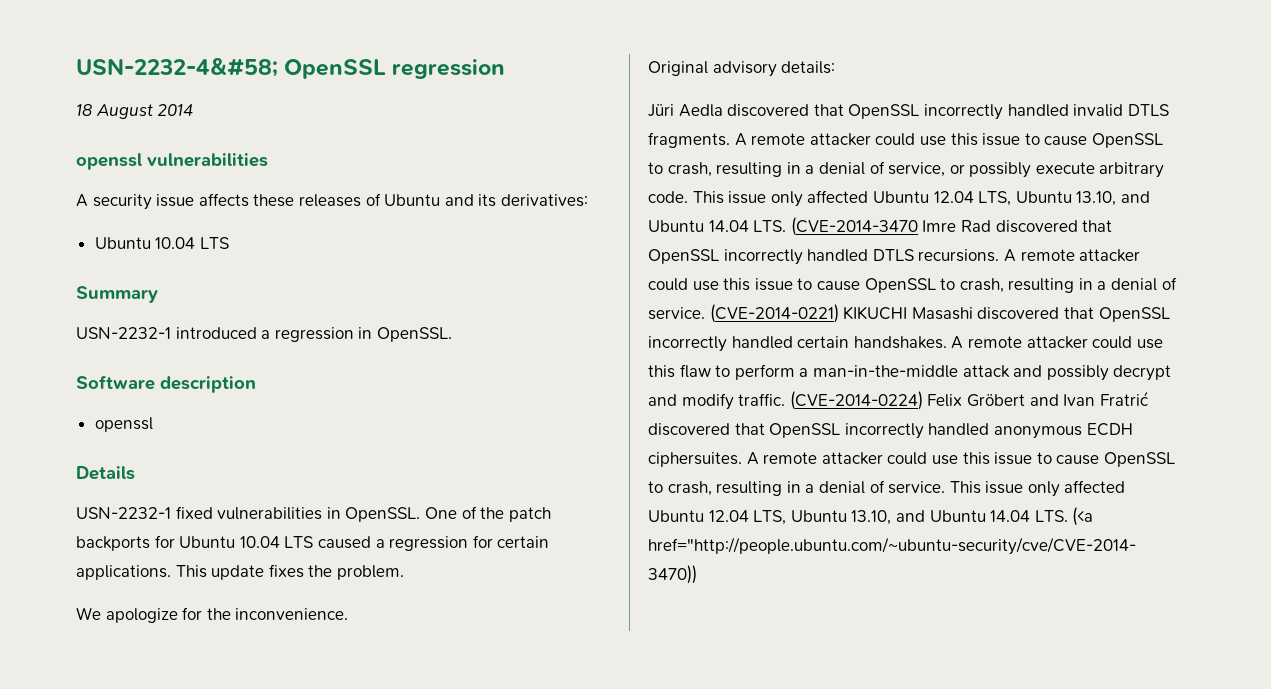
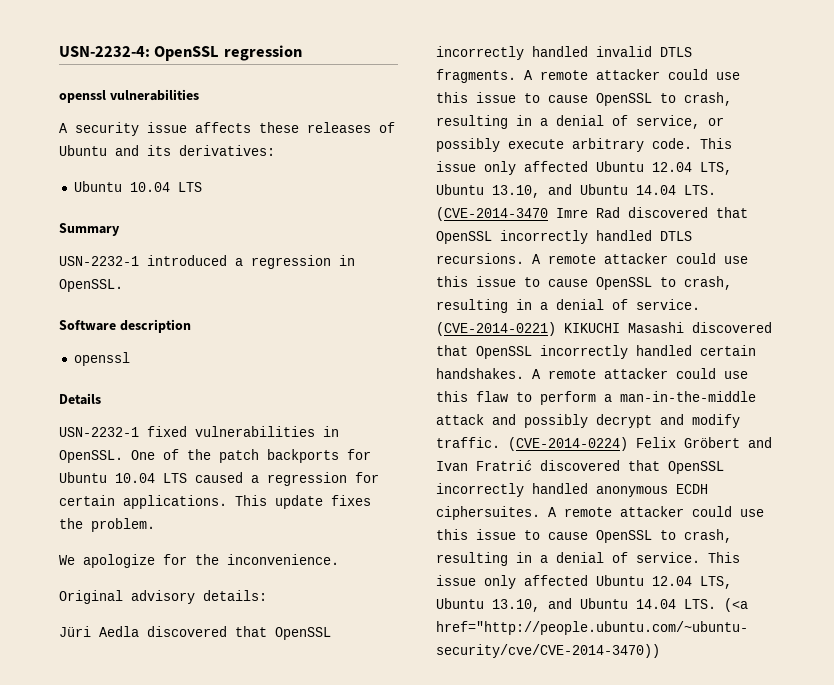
[76,58,278,77] USN-2232-4&#58; -> [59,46,150,57] USN-2232-4:
[76,104,194,119] // 18 August 2014 -> (302, 53) none

